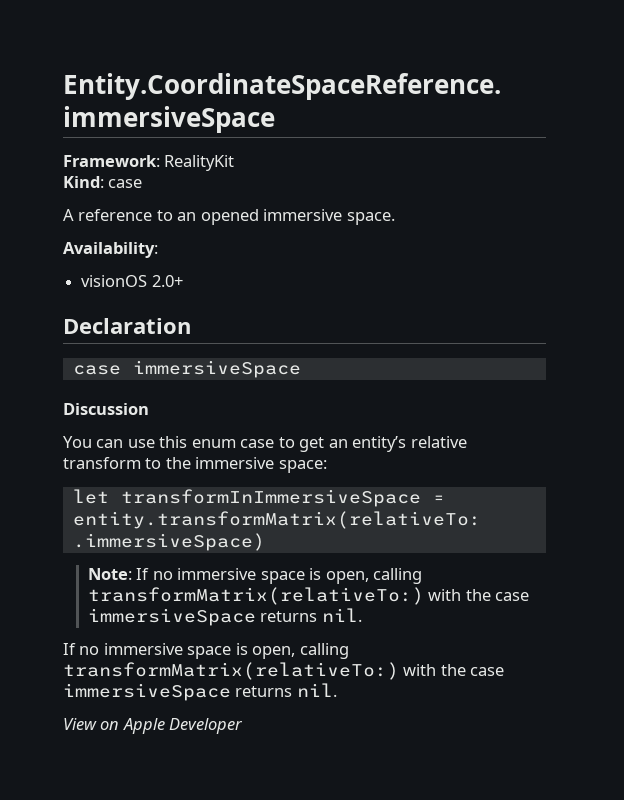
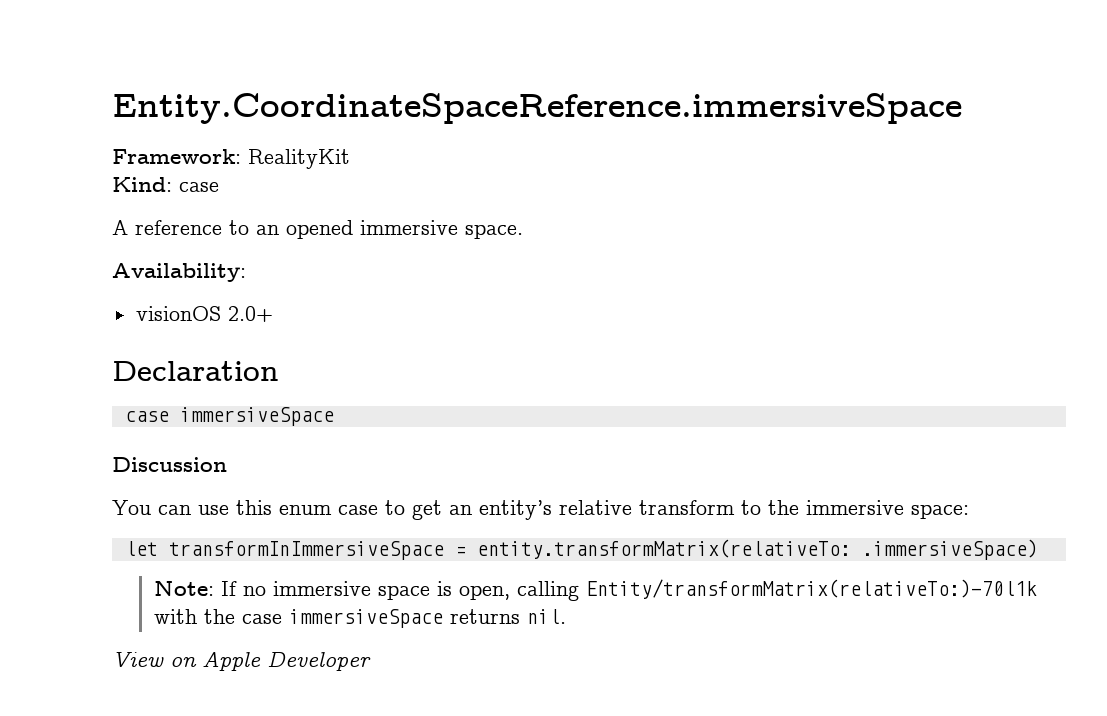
[87,587,530,605] [87,608,362,626] [63,643,349,659] [63,662,399,680] transformMatrix(relativeTo:) with the case immersiveSpace returns nil. // If no immersive space is open, calling transformMatrix(relativeTo:) -> [585,579,1037,599] Entity/transformMatrix(relativeTo:)-70l1k

